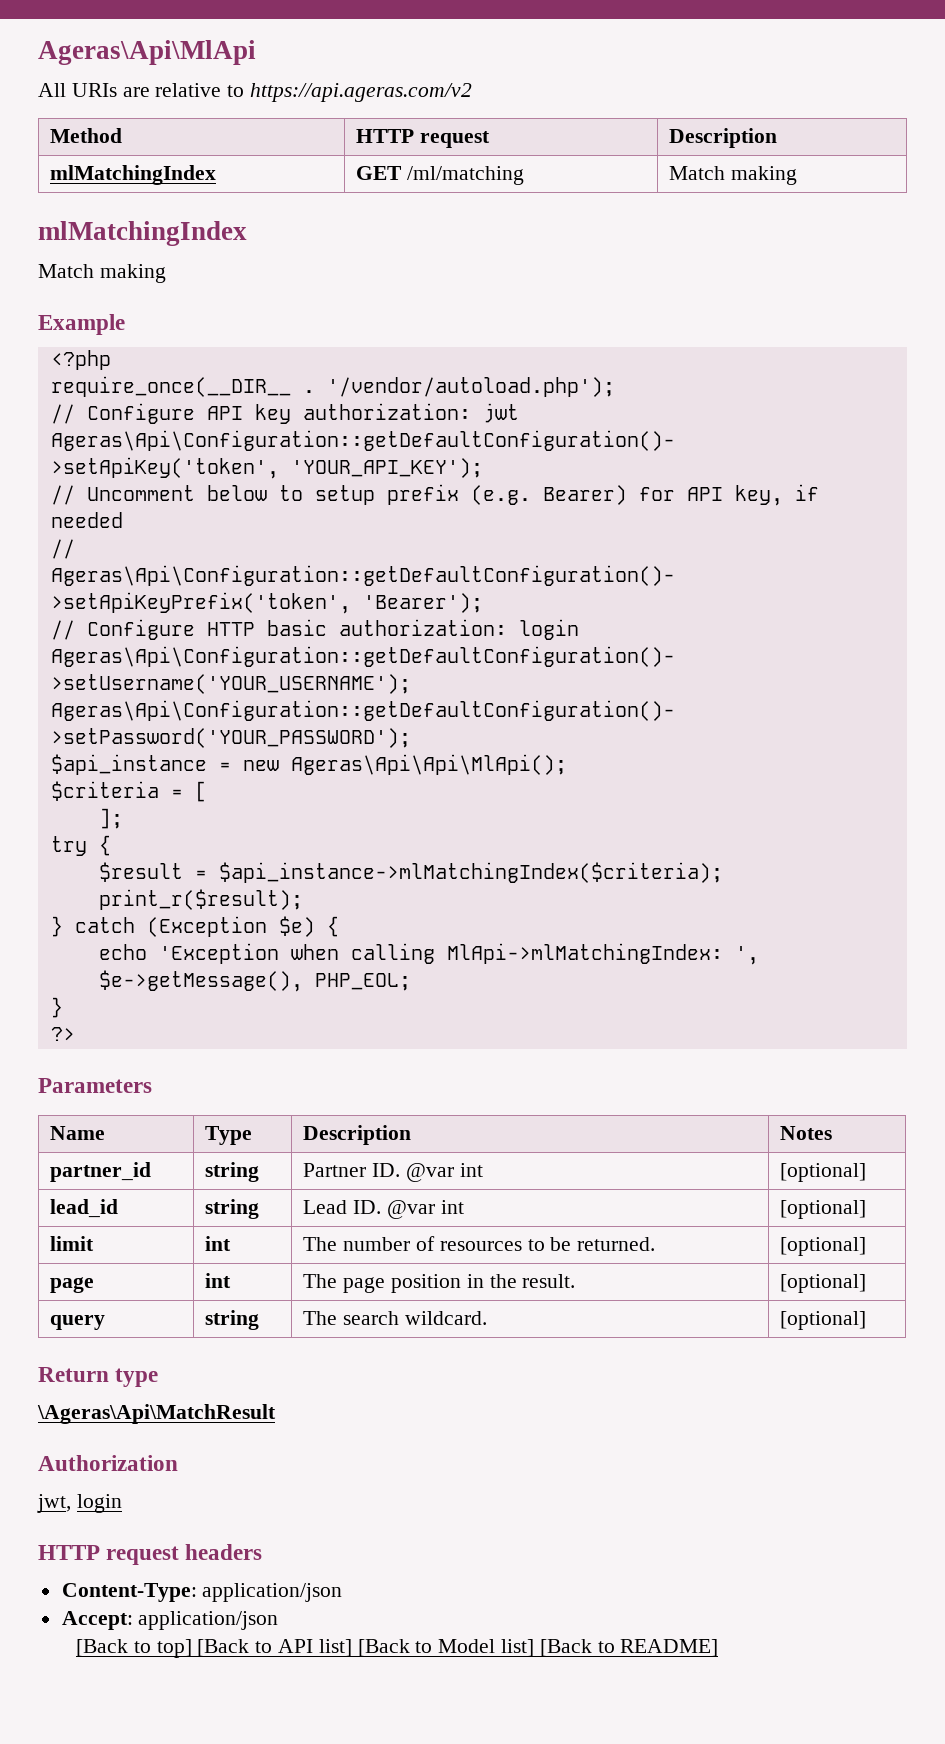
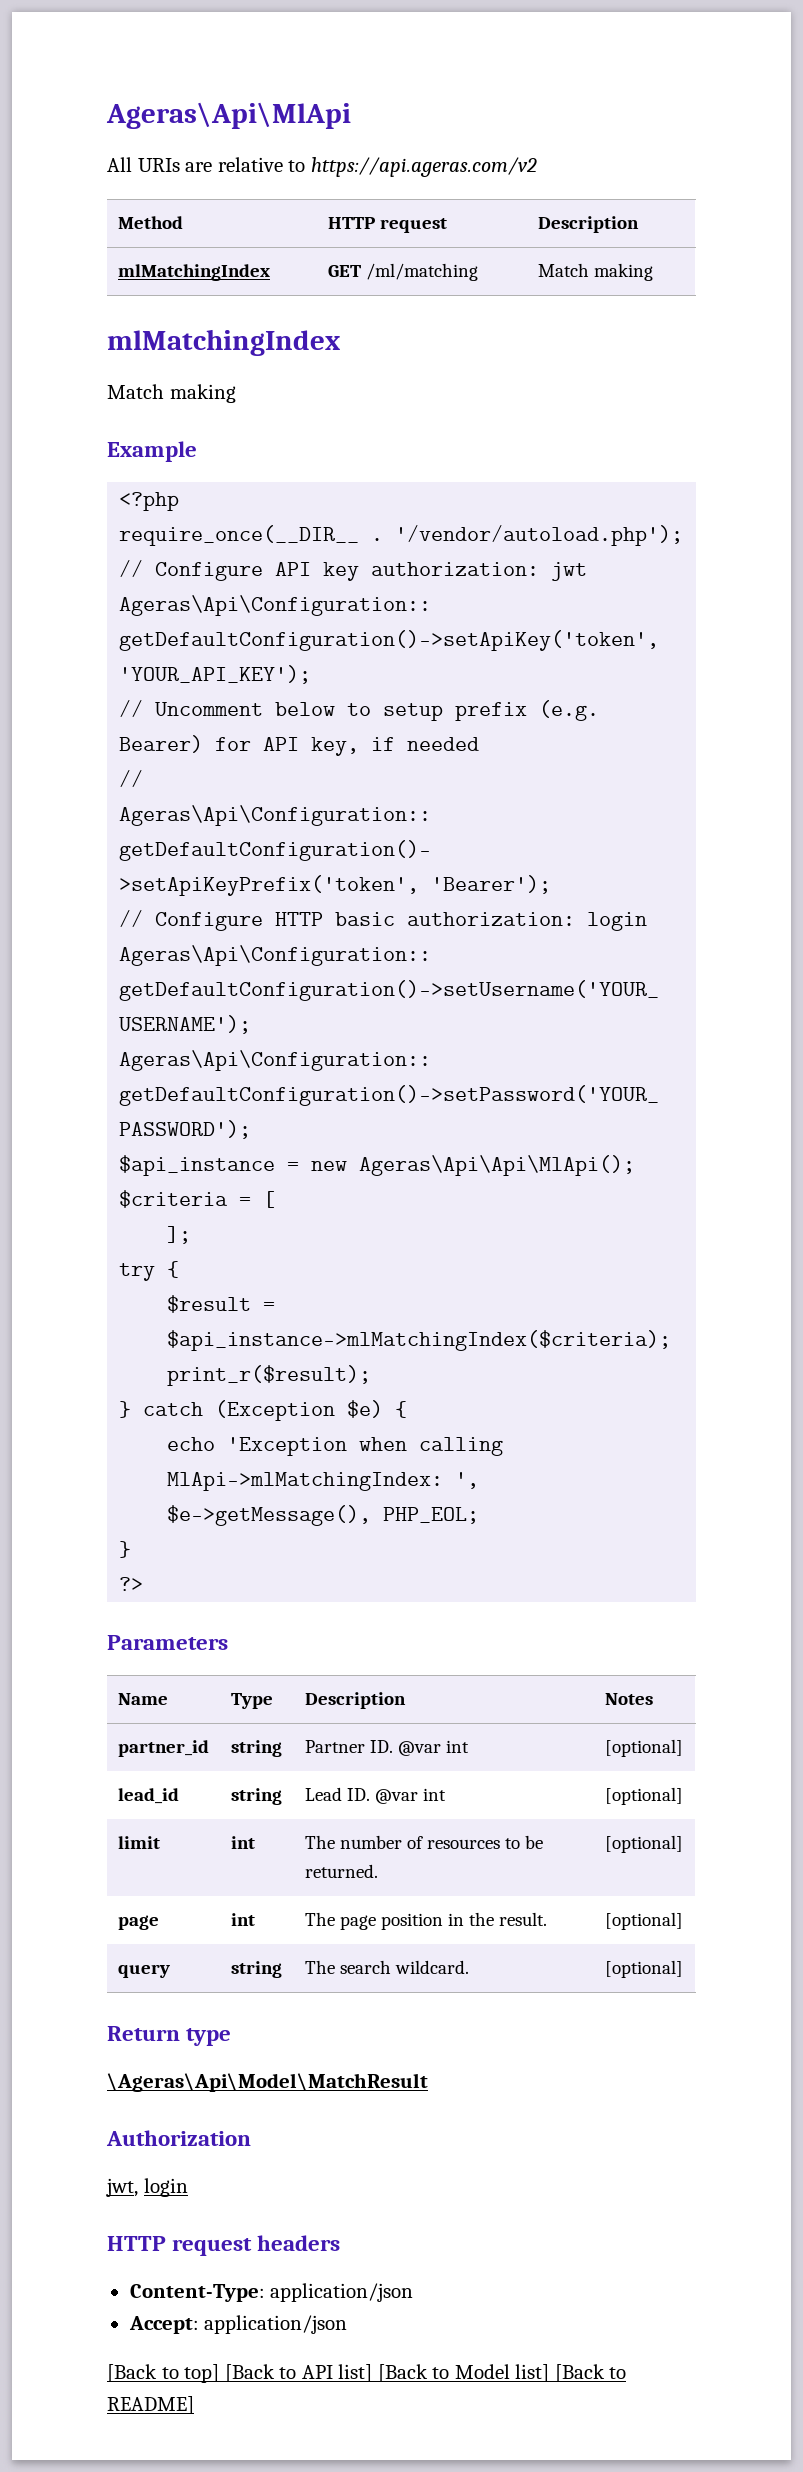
[37,1404,276,1424] \Ageras\Api\MatchResult -> [107,2073,428,2092] \Ageras\Api\Model\MatchResult

